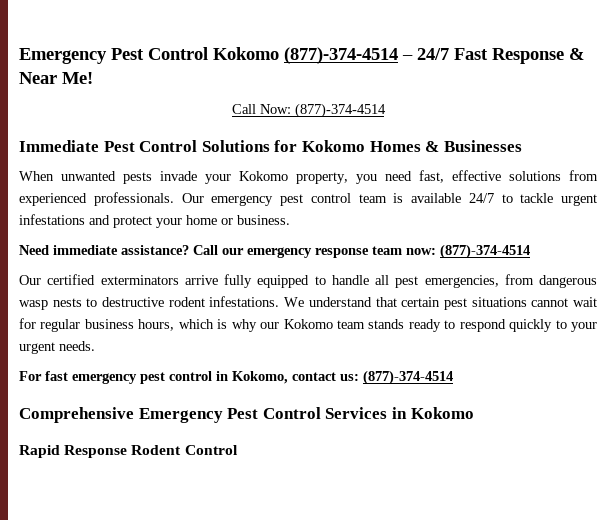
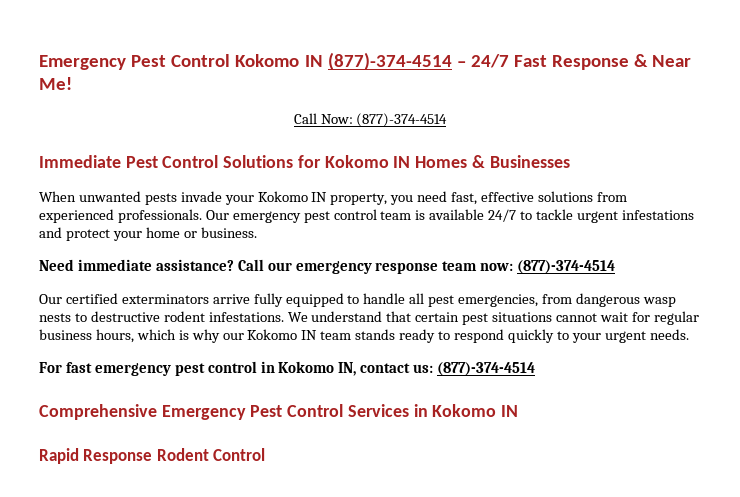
(279, 53) none -> [304,55,323,67] IN
(365, 146) none -> [393,156,411,168] IN
(288, 176) none -> [311,192,328,202] IN
(333, 324) none -> [301,330,318,340] IN
[232,371,288,384] Kokomo, -> [278,361,357,376] Kokomo IN,
(474, 413) none -> [501,405,519,417] IN

